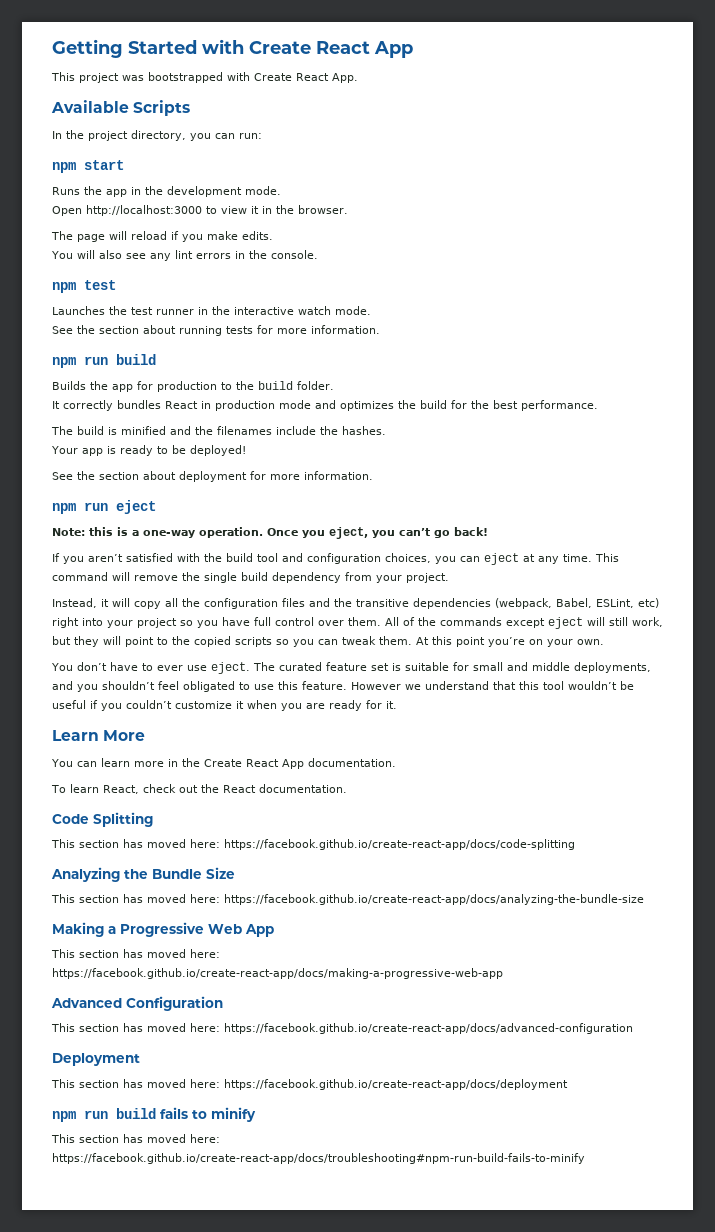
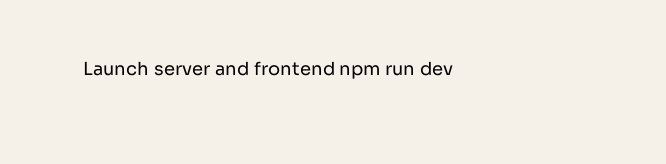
[52,39,413,58] [51,72,358,83] [51,100,191,116] [52,130,262,141] [52,160,124,173] [52,186,281,197] [52,205,348,216] [51,231,273,242] [51,250,318,261] [52,280,116,293] [52,306,371,315] [52,325,380,336] [52,354,156,368] [52,381,334,392] [52,400,598,411] [51,426,386,435] [51,445,246,456] [52,471,373,482] [52,500,156,514] [52,527,488,539] [52,553,619,565] [52,572,449,583] [52,598,659,609] [52,617,663,629] [52,636,604,647] [51,662,651,674] [52,681,634,692] [52,700,397,711] [52,730,146,741] [51,758,396,769] [51,784,347,794] [52,812,153,827] [51,839,575,850] [51,867,235,882] [51,894,644,905] [52,922,274,937] [51,949,220,958] [52,968,503,979] [51,996,223,1011] [51,1023,633,1034] [52,1053,140,1066] [51,1079,568,1090] [52,1107,256,1122] [51,1134,220,1143] [52,1153,585,1164] Getting Started with Create React App // This project was bootstrapped with Create React App. // Available Scripts // In the project directory, you can run: // npm start // Runs the app in the development mode. // Open http://localhost:3000 to view it in the browser. // The page will reload if you make edits. // You will also see any lint errors in the console. // npm test // Launches the test runner in the interactive watch mode. // See the section about running tests for more information. // npm run build // Builds the app for production to the build folder. // It correctly bundles React in production mode and optimizes the build for the best performance. // The build is minified and the filenames include the hashes. // Your app is ready to be deployed! // See the section about deployment for more information. // npm run eject // Note: this is a one-way operation. Once you eject, you can’t go back! // If you aren’t satisfied with the build tool and configuration choices, you can eject at any time. This command will remove the single build dependency from your project. // Instead, it will copy all the configuration files and the transitive dependencies (webpack, Babel, ESLint, etc) right into your project so you have full control over them. All of the commands except eject will still work, but they will point to the copied scripts so you can tweak them. At this point you’re on your own. // You don’t have to ever use eject. The curated feature set is suitable for small and middle deployments, and you shouldn’t feel obligated to use this feature. However we understand that this tool wouldn’t be useful if you couldn’t customize it when you are ready for it. // Learn More // You can learn more in the Create React App documentation. // To learn React, check out the React documentation. // Code Splitting // This section has moved here: https://facebook.github.io/create-react-app/docs/code-splitting // Analyzing the Bundle Size // This section has moved here: https://facebook.github.io/create-react-app/docs/analyzing-the-bundle-size // Making a Progressive Web App // This section has moved here: https://facebook.github.io/create-react-app/docs/making-a-progressive-web-app // Advanced Configuration // This section has moved here: https://facebook.github.io/create-react-app/docs/advanced-configuration // Deployment // This section has moved here: https://facebook.github.io/create-react-app/docs/deployment // npm run build fails to minify // This section has moved here: https://facebook.github.io/create-react-app/docs/troubleshooting#npm-run-build-fails-to-minify -> [83,61,454,79] Launch server and frontend npm run dev

